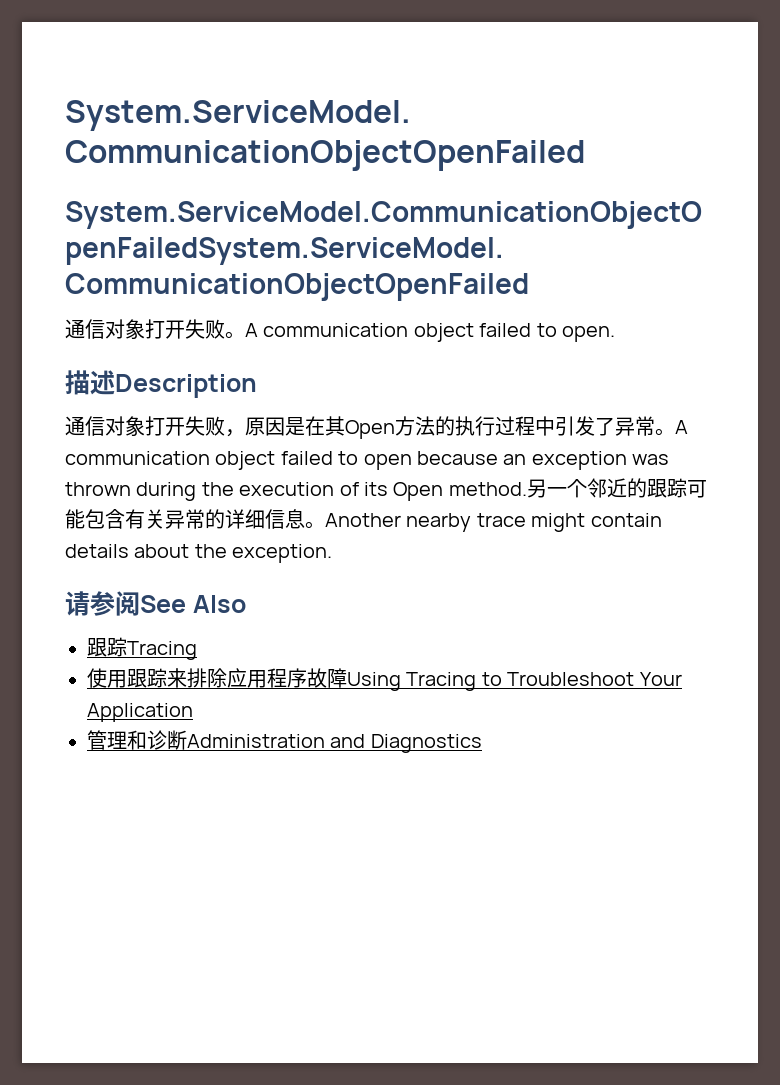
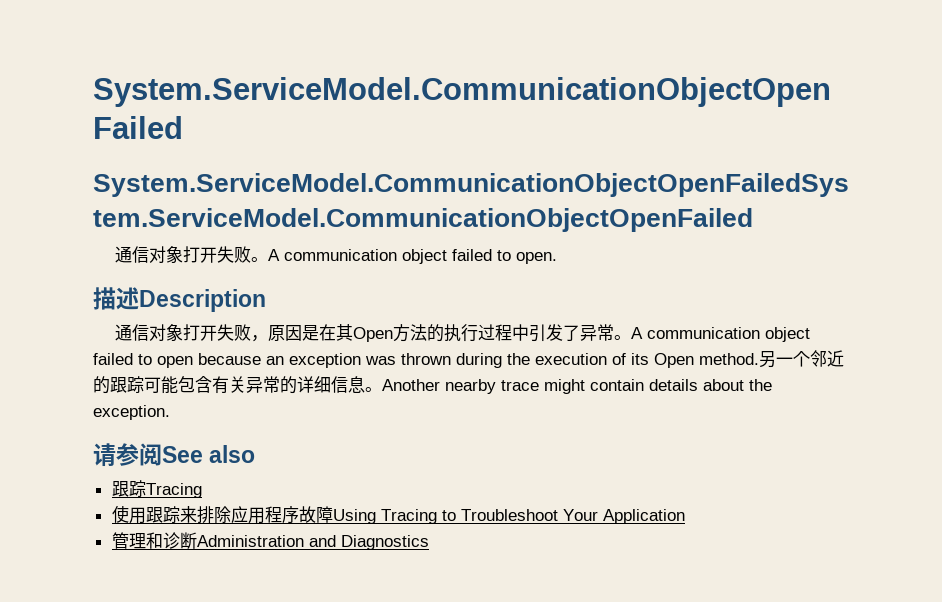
[192,595,246,613] Also -> [209,445,256,463] also

